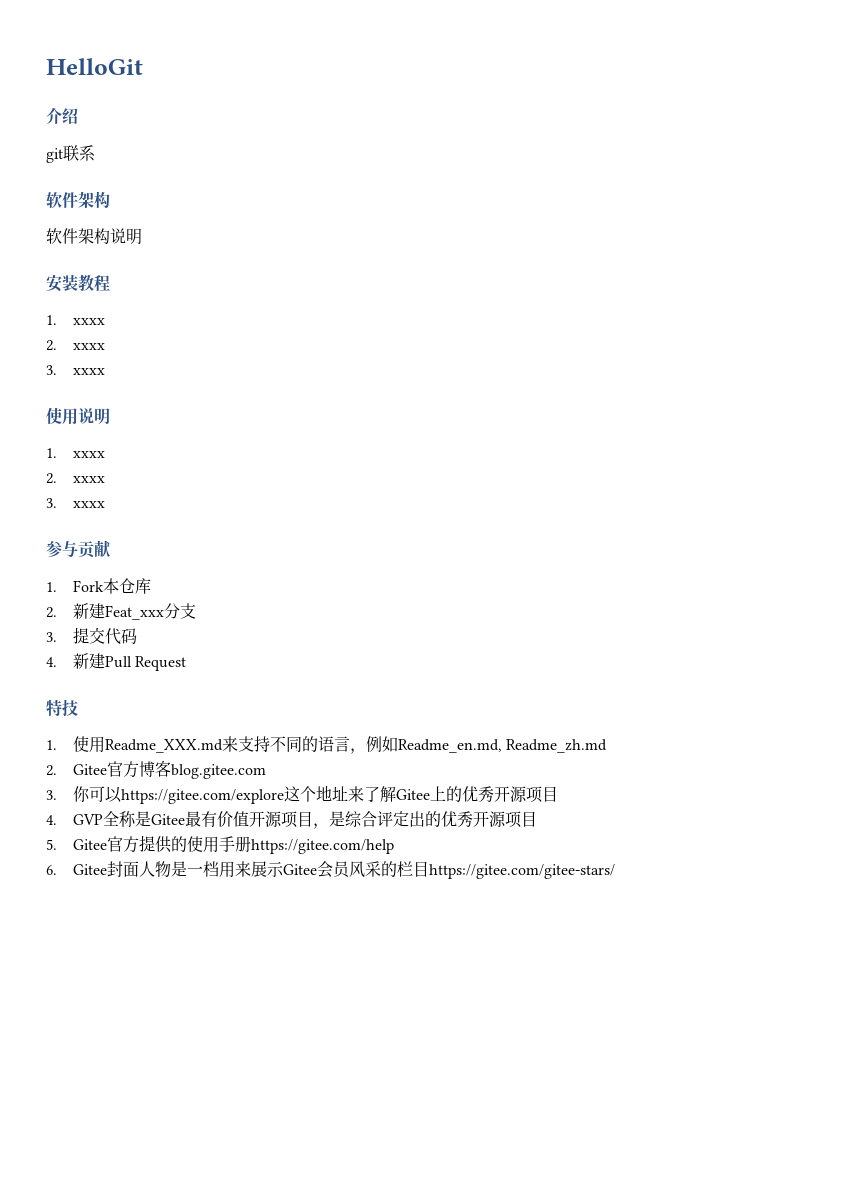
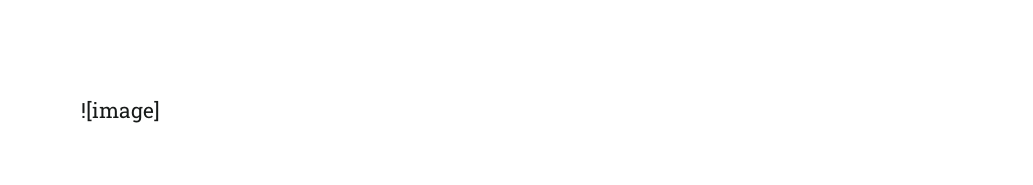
[46,58,143,75] [46,108,78,124] [46,145,95,163] [46,191,110,209] [46,228,142,245] [46,274,110,292] [46,315,105,325] [46,340,105,351] [46,365,105,375] [46,407,110,425] [46,448,105,458] [46,473,105,484] [46,498,105,508] [46,540,111,559] [46,578,151,594] [46,603,196,620] [46,627,137,645] [46,653,187,671] [46,699,78,716] [46,736,608,754] [46,760,266,779] [46,785,558,804] [46,811,537,829] [46,835,394,854] [46,861,615,879] HelloGit // 介绍 // git联系 // 软件架构 // 软件架构说明 // 安装教程 // 1. xxxx // 2. xxxx // 3. xxxx // 使用说明 // 1. xxxx // 2. xxxx // 3. xxxx // 参与贡献 // 1. Fork本仓库 // 2.新建Feat_xxx分支 // 3.提交代码 // 4.新建Pull Request // 特技 // 1.使用Readme_XXX.md来支持不同的语言，例如Readme_en.md, Readme_zh.md // 2. Gitee官方博客blog.gitee.com // 3.你可以https://gitee.com/explore这个地址来了解Gitee上的优秀开源项目 // 4. GVP全称是Gitee最有价值开源项目，是综合评定出的优秀开源项目 // 5. Gitee官方提供的使用手册https://gitee.com/help // 6. Gitee封面人物是一档用来展示Gitee会员风采的栏目https://gitee.com/gitee-stars/ -> [81,100,160,123] ![image]

